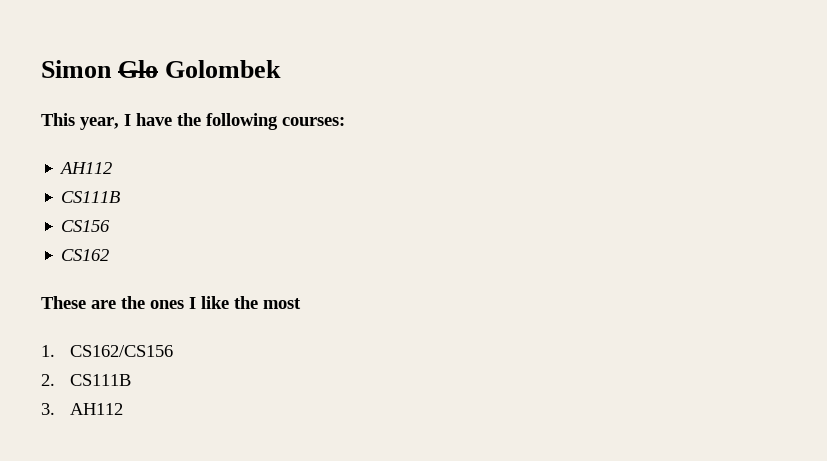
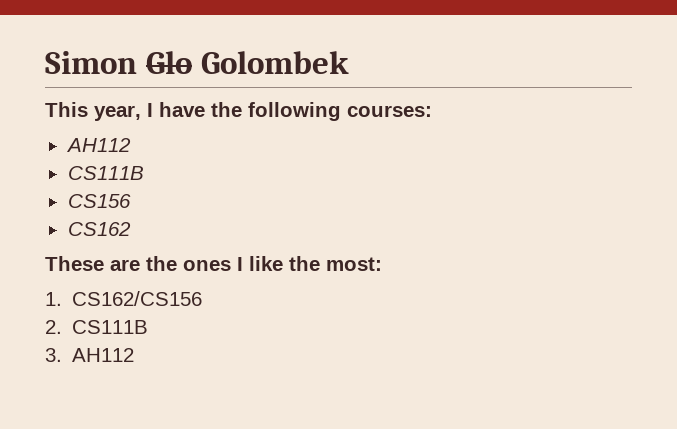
[263,298,301,309] most -> [326,257,382,271] most:

